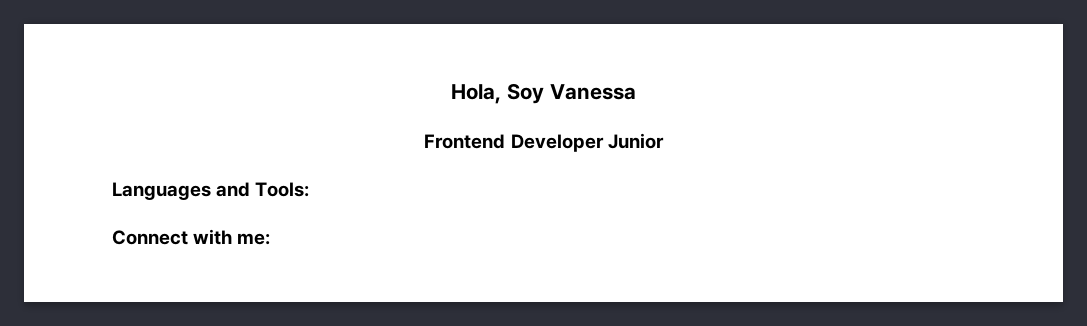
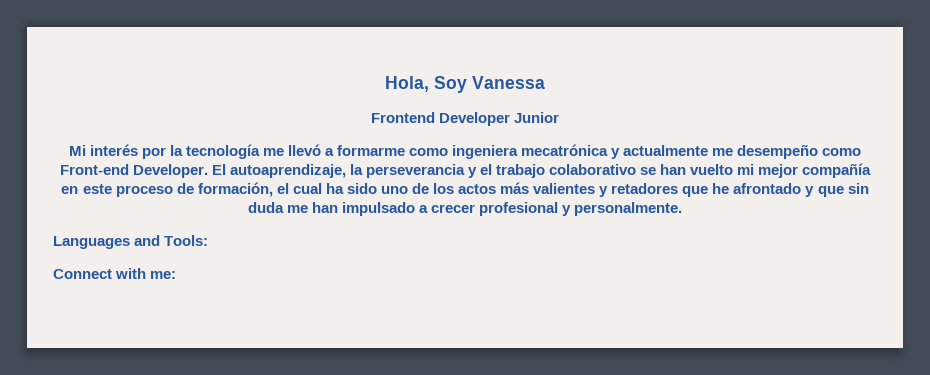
(664, 141) none -> [68,144,862,159] [59,163,872,178] [61,182,869,197] [247,202,683,216] // Mi interés por la tecnología me llevó a formarme como ingeniera mecatrónica y actualmente me desempeño como Front-end Developer. El autoaprendizaje, la perseverancia y el trabajo colaborativo se han vuelto mi mejor compañía en este proceso de formación, el cual ha sido uno de los actos más valientes y retadores que he afrontado y que sin duda me han impulsado a crecer profesional y personalmente.

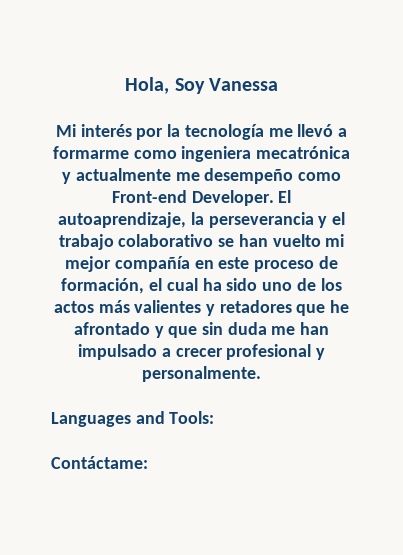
[370,112,560,126] // Frontend Developer Junior -> (278, 84) none
[53,268,177,279] Connect with me: -> [51,456,148,469] Contáctame:

